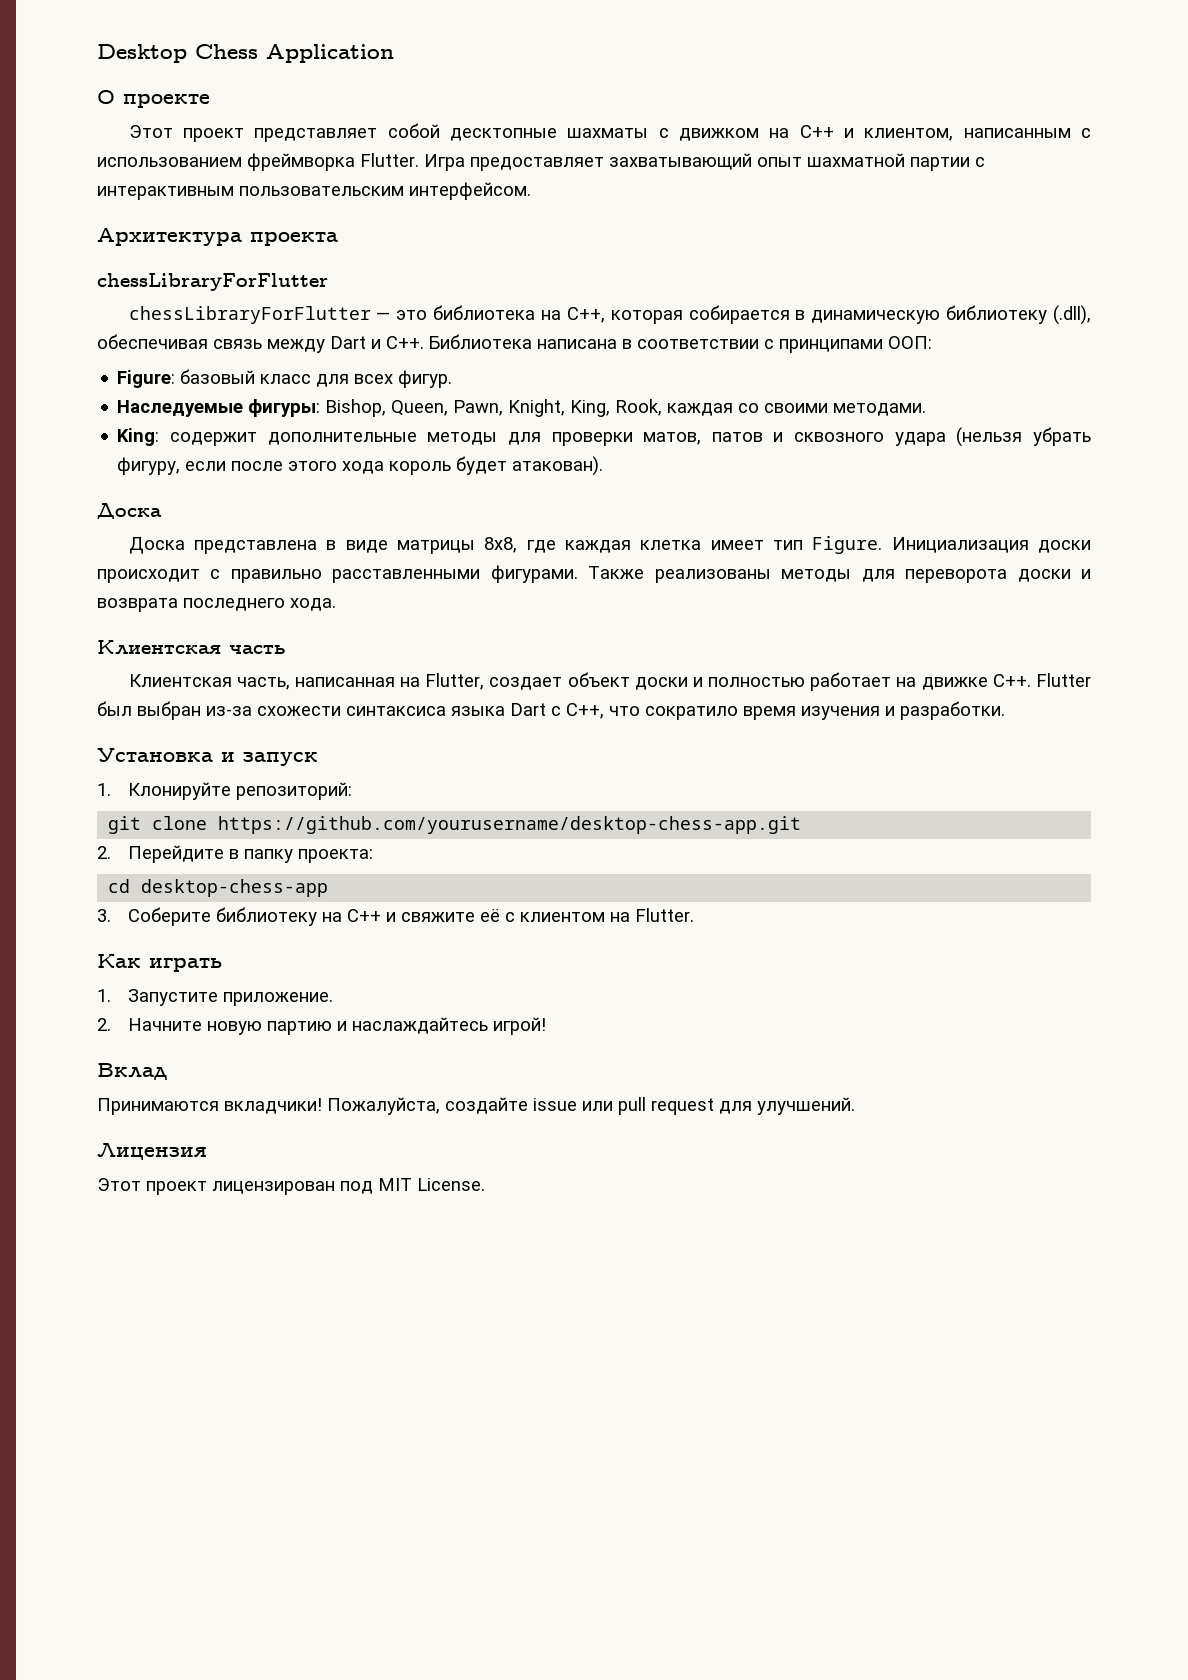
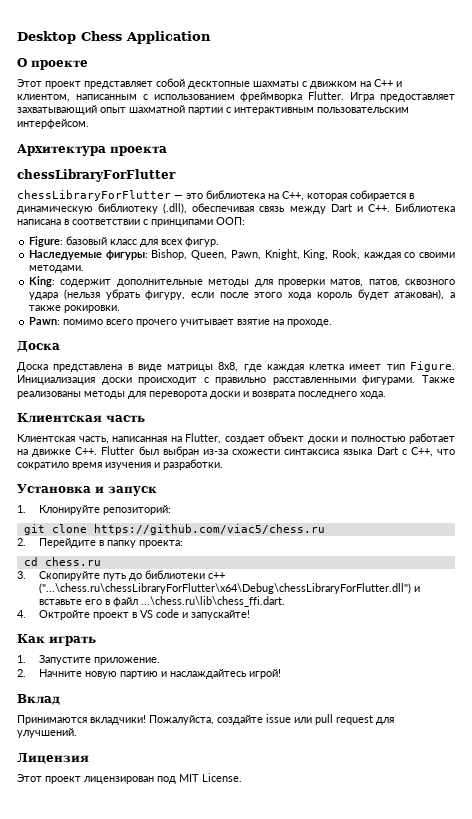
[711,432,784,442] патов и -> [368,279,400,287] патов,
[512,456,604,476] атакован). -> [394,289,455,300] [29,305,121,313] [29,317,333,327] атакован), а также рокировки. // Pawn: помимо всего прочего учитывает взятие на проходе.
[218,816,802,834] https://github.com/yourusername/desktop-chess-app.git -> [93,524,325,535] https://github.com/viac5/chess.ru
[141,879,329,897] desktop-chess-app -> [44,557,101,566] chess.ru
[128,907,695,926] Соберите библиотеку на C++ и свяжите её с клиентом на Flutter. -> [38,570,225,581] [38,583,420,594] [38,596,285,607] [17,609,250,620] Скопируйте путь до библиотеки c++ ("...\chess.ru\chessLibraryForFlutter\x64\Debug\chessLibraryForFlutter.dll") и вставьте его в файл ...\chess.ru\lib\chess_ffi.dart. // 4. Октройте проект в VS code и запускайте!

